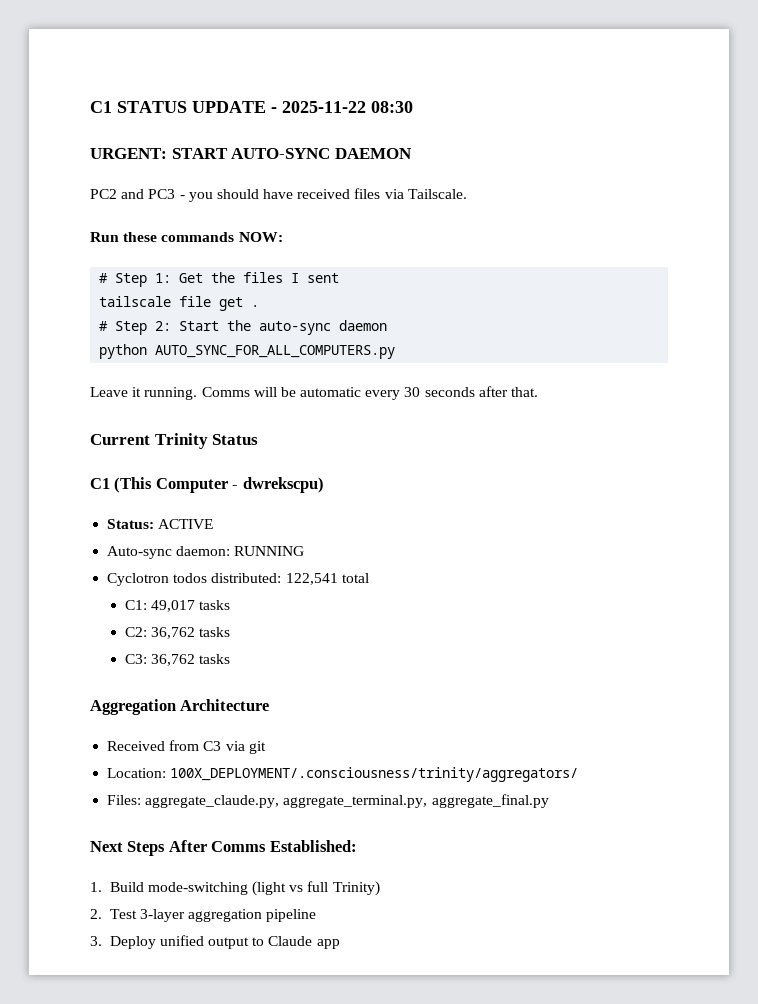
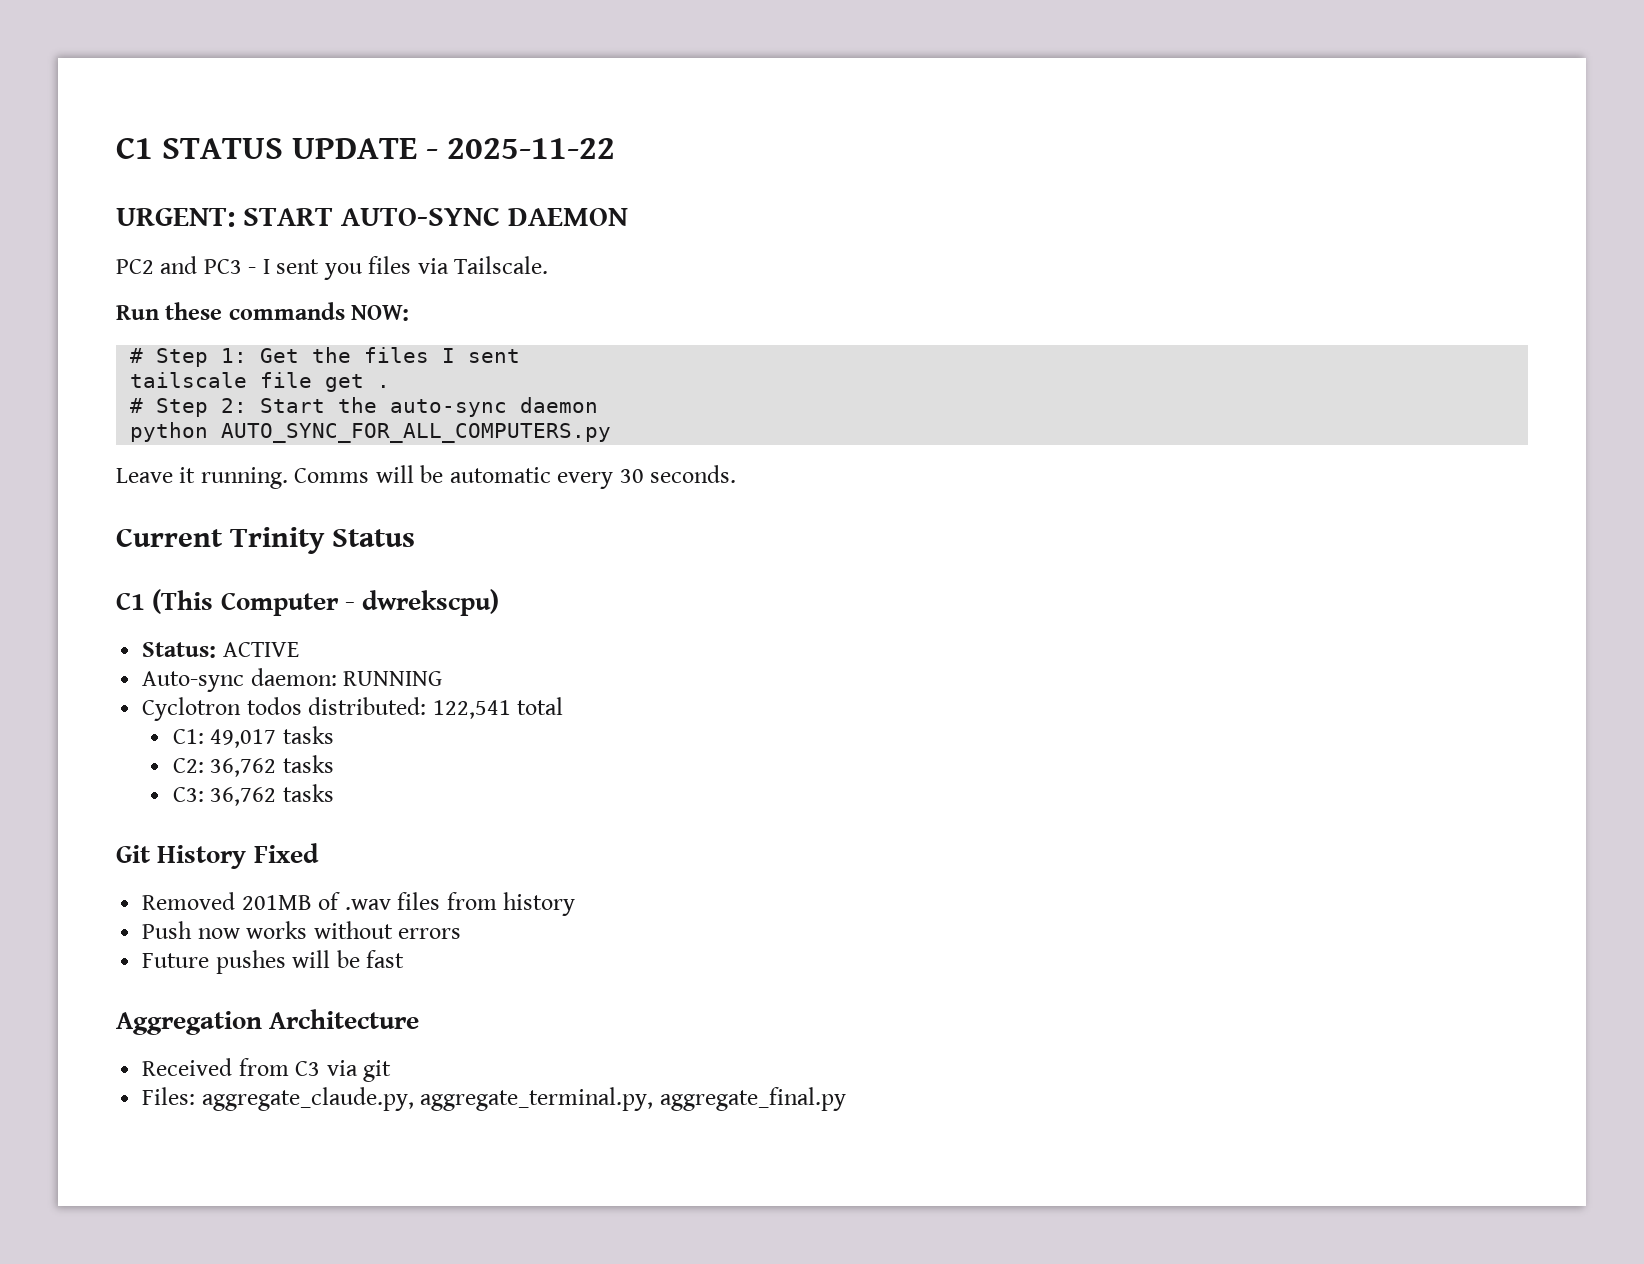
[371,101,413,113] 08:30 -> (616, 148) none
[188,189,351,202] you should have received -> [262,259,362,280] I sent you
[424,386,539,397] seconds after that. -> [650,465,737,483] seconds.
(231, 659) none -> [116,843,319,869] [142,892,576,916] [142,921,462,939] [142,950,405,974] // Git History Fixed // Removed 201MB of .wav files from history // Push now works without errors // Future pushes will be fast
[107,767,579,782] // Location: 100X_DEPLOYMENT/.consciousness/trinity/aggregators/ -> (392, 1071) none
[90,840,357,856] [90,881,380,896] [90,909,317,922] [90,935,340,949] // Next Steps After Comms Established: // 1. Build mode-switching (light vs full Trinity) // 2. Test 3-layer aggregation pipeline // 3. Deploy unified output to Claude app -> (846, 1099) none

